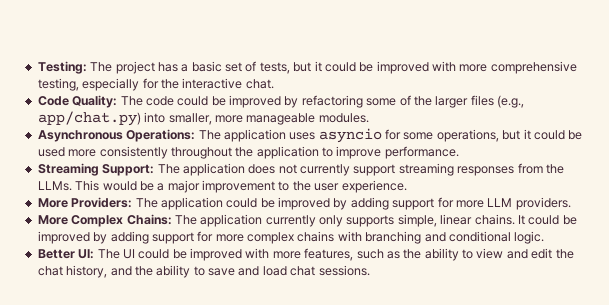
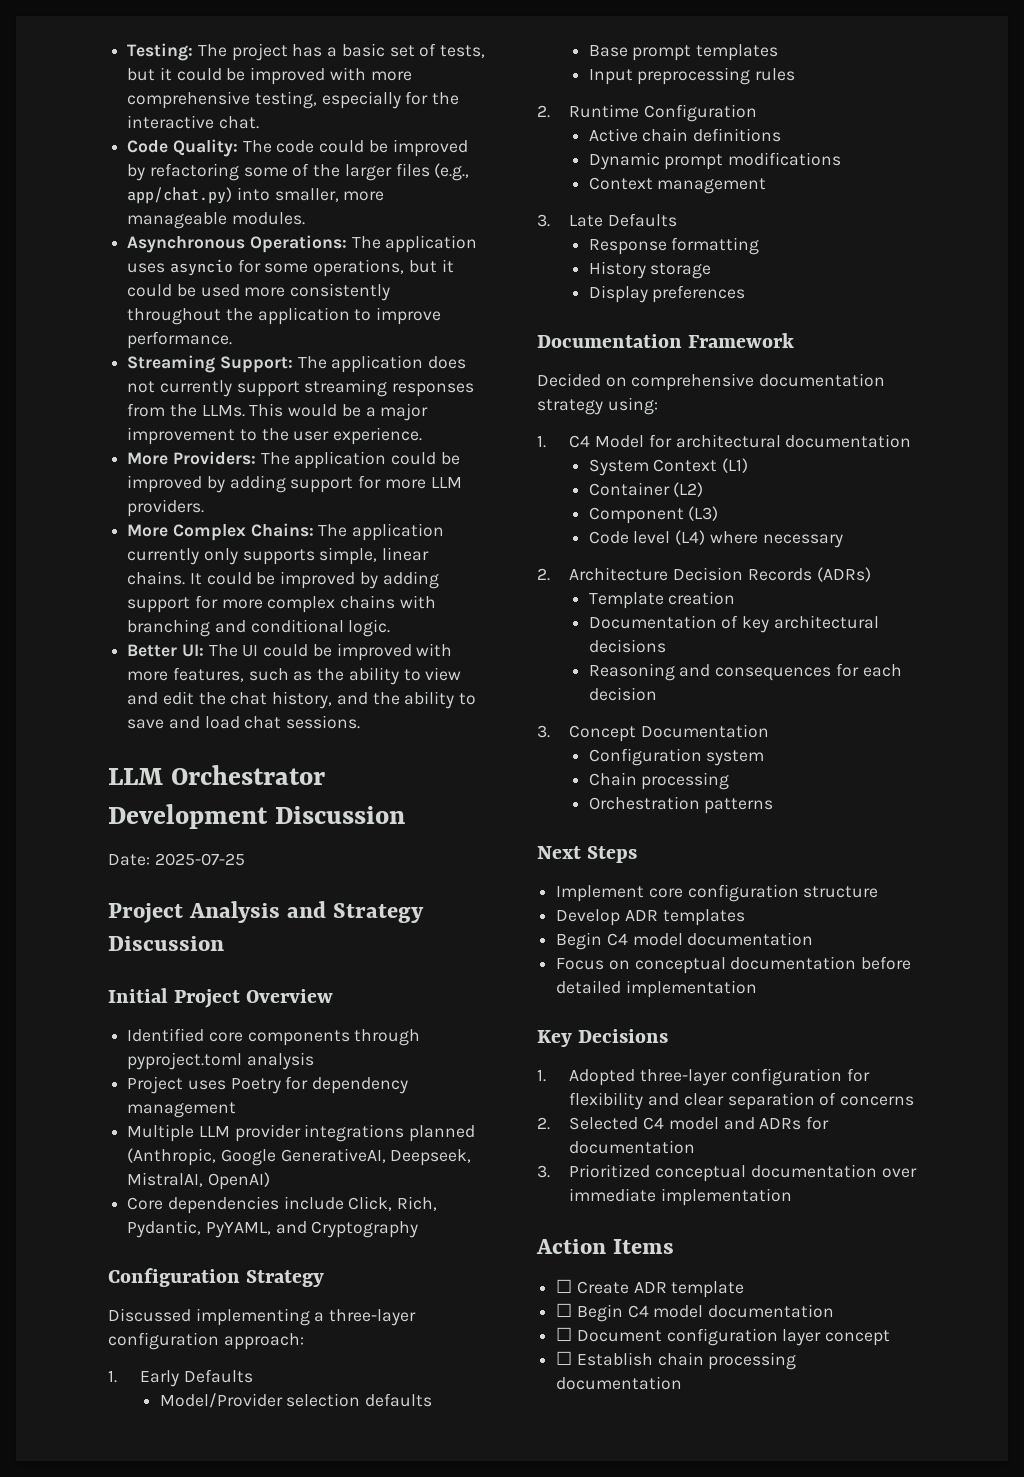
(370, 270) none -> [108,765,326,785] [108,804,406,829] [108,853,245,866] [108,901,425,923] [108,936,224,951] [108,988,334,1008] [127,1028,421,1046] [127,1052,314,1070] [127,1076,409,1094] [127,1102,237,1118] [127,1124,476,1142] [127,1148,472,1166] [127,1172,270,1190] [127,1196,438,1214] [127,1220,419,1238] [108,1268,325,1287] [108,1308,417,1326] [108,1332,304,1350] [108,1369,254,1387] [159,1393,433,1408] [588,44,779,61] [588,67,796,85] [537,104,758,122] [588,128,782,142] [588,152,842,170] [588,177,767,194] [537,213,678,227] [588,237,760,255] [588,261,712,279] [588,285,746,303] [537,333,795,348] [537,373,886,391] [537,397,658,415] [537,434,912,448] [588,458,749,476] [588,482,704,497] [588,506,719,524] [588,530,843,548] [537,567,871,582] [588,591,736,609] [588,615,879,633] [588,639,666,653] [588,663,902,681] [588,687,657,701] [537,724,770,742] [588,748,765,766] [588,772,730,790] [588,796,774,814] [537,846,638,863] [556,884,879,902] [556,909,745,926] [556,932,814,950] [556,956,912,974] [556,980,757,998] [537,1029,669,1047] [537,1068,870,1086] [569,1092,914,1110] [537,1116,829,1130] [569,1140,696,1154] [537,1164,917,1182] [569,1188,793,1206] [536,1239,675,1254] [556,1279,745,1298] [556,1303,835,1322] [556,1327,891,1346] [556,1351,797,1370] [556,1376,683,1390] // LLM Orchestrator Development Discussion // Date: 2025-07-25 // Project Analysis and Strategy Discussion // Initial Project Overview // Identified core components through pyproject.toml analysis // Project uses Poetry for dependency management // Multiple LLM provider integrations planned (Anthropic, Google GenerativeAI, Deepseek, MistralAI, OpenAI) // Core dependencies include Click, Rich, Pydantic, PyYAML, and Cryptography // Configuration Strategy // Discussed implementing a three-layer configuration approach: // 1. Early Defaults // Model/Provider selection defaults // Base prompt templates // Input preprocessing rules // 2. Runtime Configuration // Active chain definitions // Dynamic prompt modifications // Context management // 3. Late Defaults // Response formatting // History storage // Display preferences // Documentation Framework // Decided on comprehensive documentation strategy using: // 1. C4 Model for architectural documentation // System Context (L1) // Container (L2) // Component (L3) // Code level (L4) where necessary // 2. Architecture Decision Records (ADRs) // Template creation // Documentation of key architectural decisions // Reasoning and consequences for each decision // 3. Concept Documentation // Configuration system // Chain processing // Orchestration patterns // Next Steps // Implement core configuration structure // Develop ADR templates // Begin C4 model documentation // Focus on conceptual documentation before detailed implementation // Key Decisions // 1. Adopted three-layer configuration for flexibility and clear separation of concerns // 2. Selected C4 model and ADRs for documentation // 3. Prioritized conceptual documentation over immediate implementation // Action Items // ☐ Create ADR template // ☐ Begin C4 model documentation // ☐ Document configuration layer concept // ☐ Establish chain processing documentation

